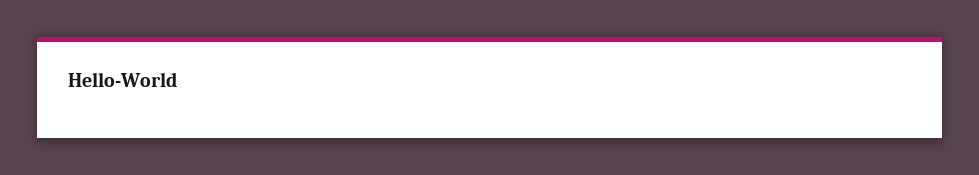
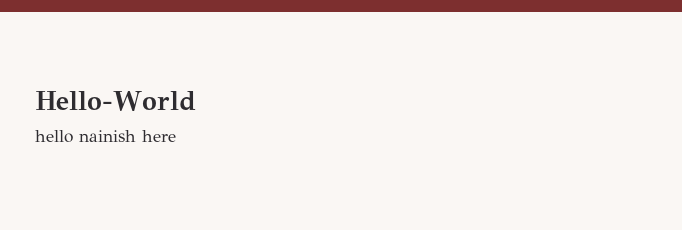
(177, 79) none -> [35,130,176,143] // hello nainish here

